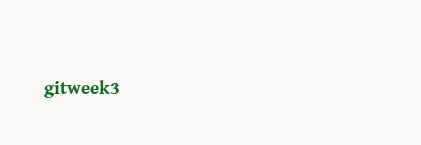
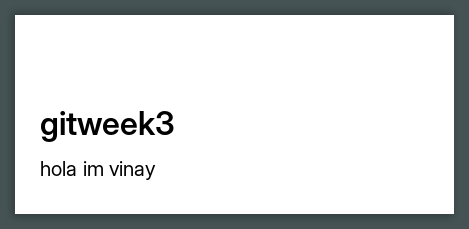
(120, 89) none -> [40,161,157,180] // hola im vinay

